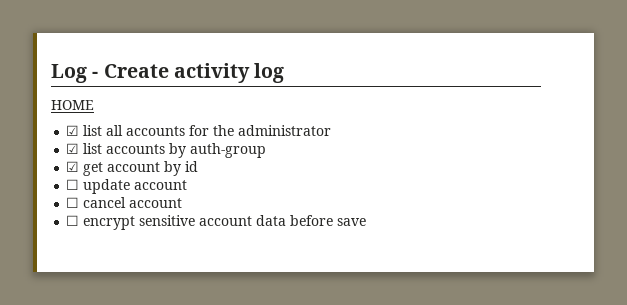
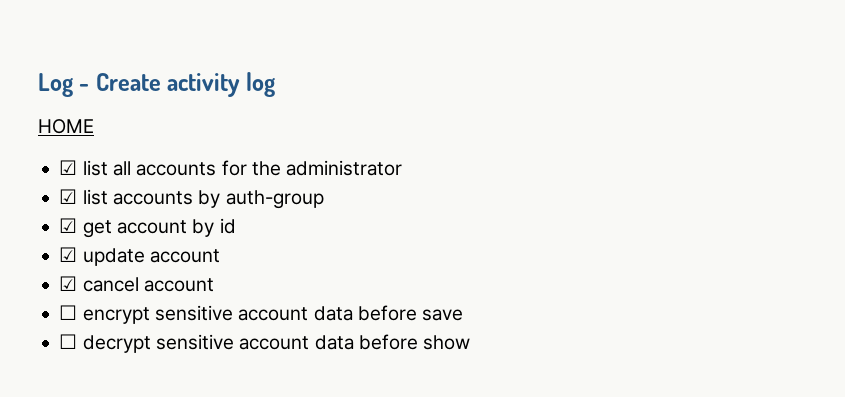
[66,179,80,190] ☐ -> [59,247,78,262] ☑
[66,197,80,208] ☐ -> [59,276,78,291] ☑
(367, 222) none -> [59,334,471,353] // ☐ decrypt sensitive account data before show

